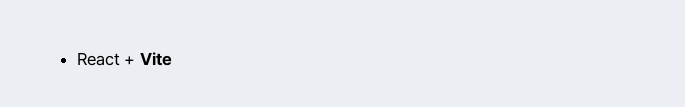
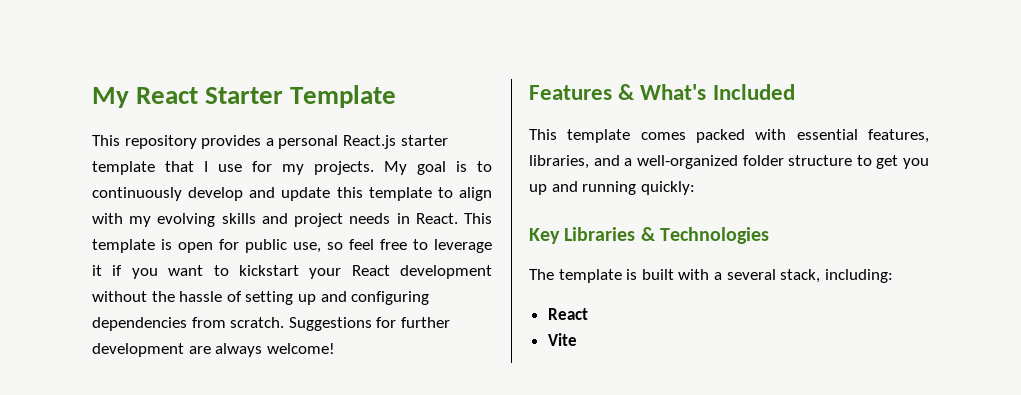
[76,52,136,66] React + -> [92,85,397,108] [92,135,448,149] [92,161,492,175] [92,187,493,201] [92,213,492,227] [92,239,492,253] [92,265,492,279] [92,291,430,305] [92,317,450,331] [92,343,335,357] [529,84,795,100] [529,129,929,143] [529,155,929,169] [529,181,695,195] [529,227,769,244] [529,269,893,283] [547,308,588,320] My React Starter Template // This repository provides a personal React.js starter template that I use for my projects. My goal is to continuously develop and update this template to align with my evolving skills and project needs in React. This template is open for public use, so feel free to leverage it if you want to kickstart your React development without the hassle of setting up and configuring dependencies from scratch. Suggestions for further development are always welcome! // Features & What's Included // This template comes packed with essential features, libraries, and a well-organized folder structure to get you up and running quickly: // Key Libraries & Technologies // The template is built with a several stack, including: // React //

